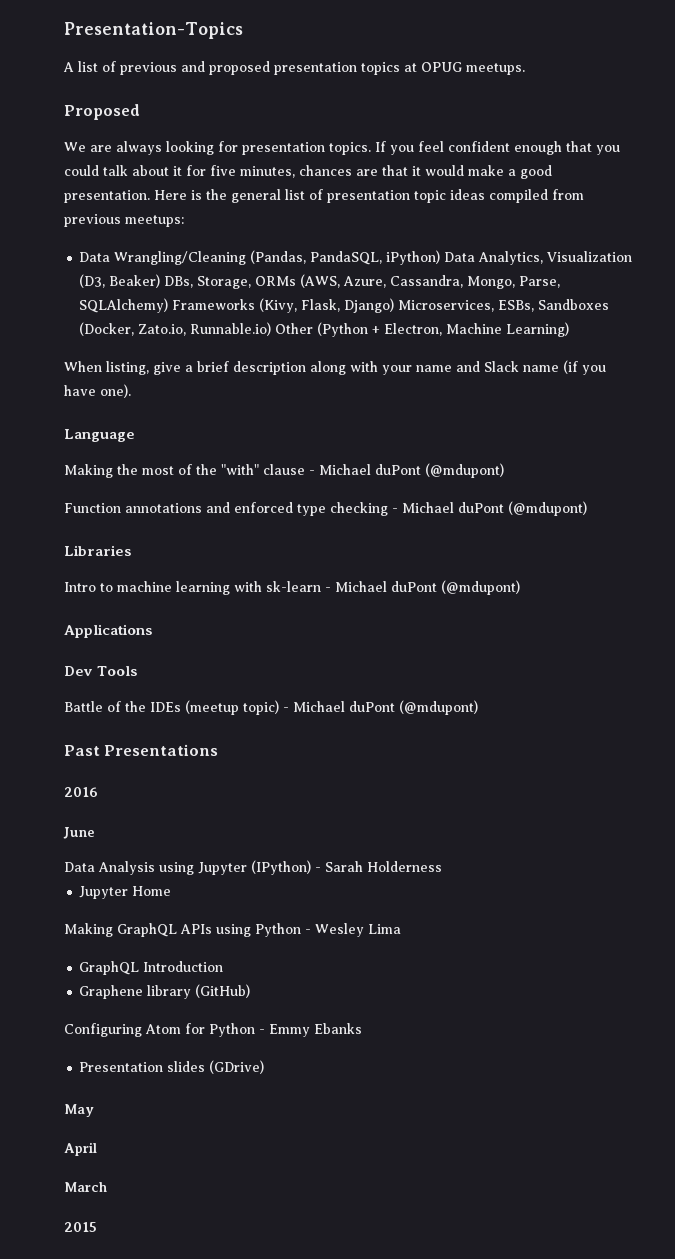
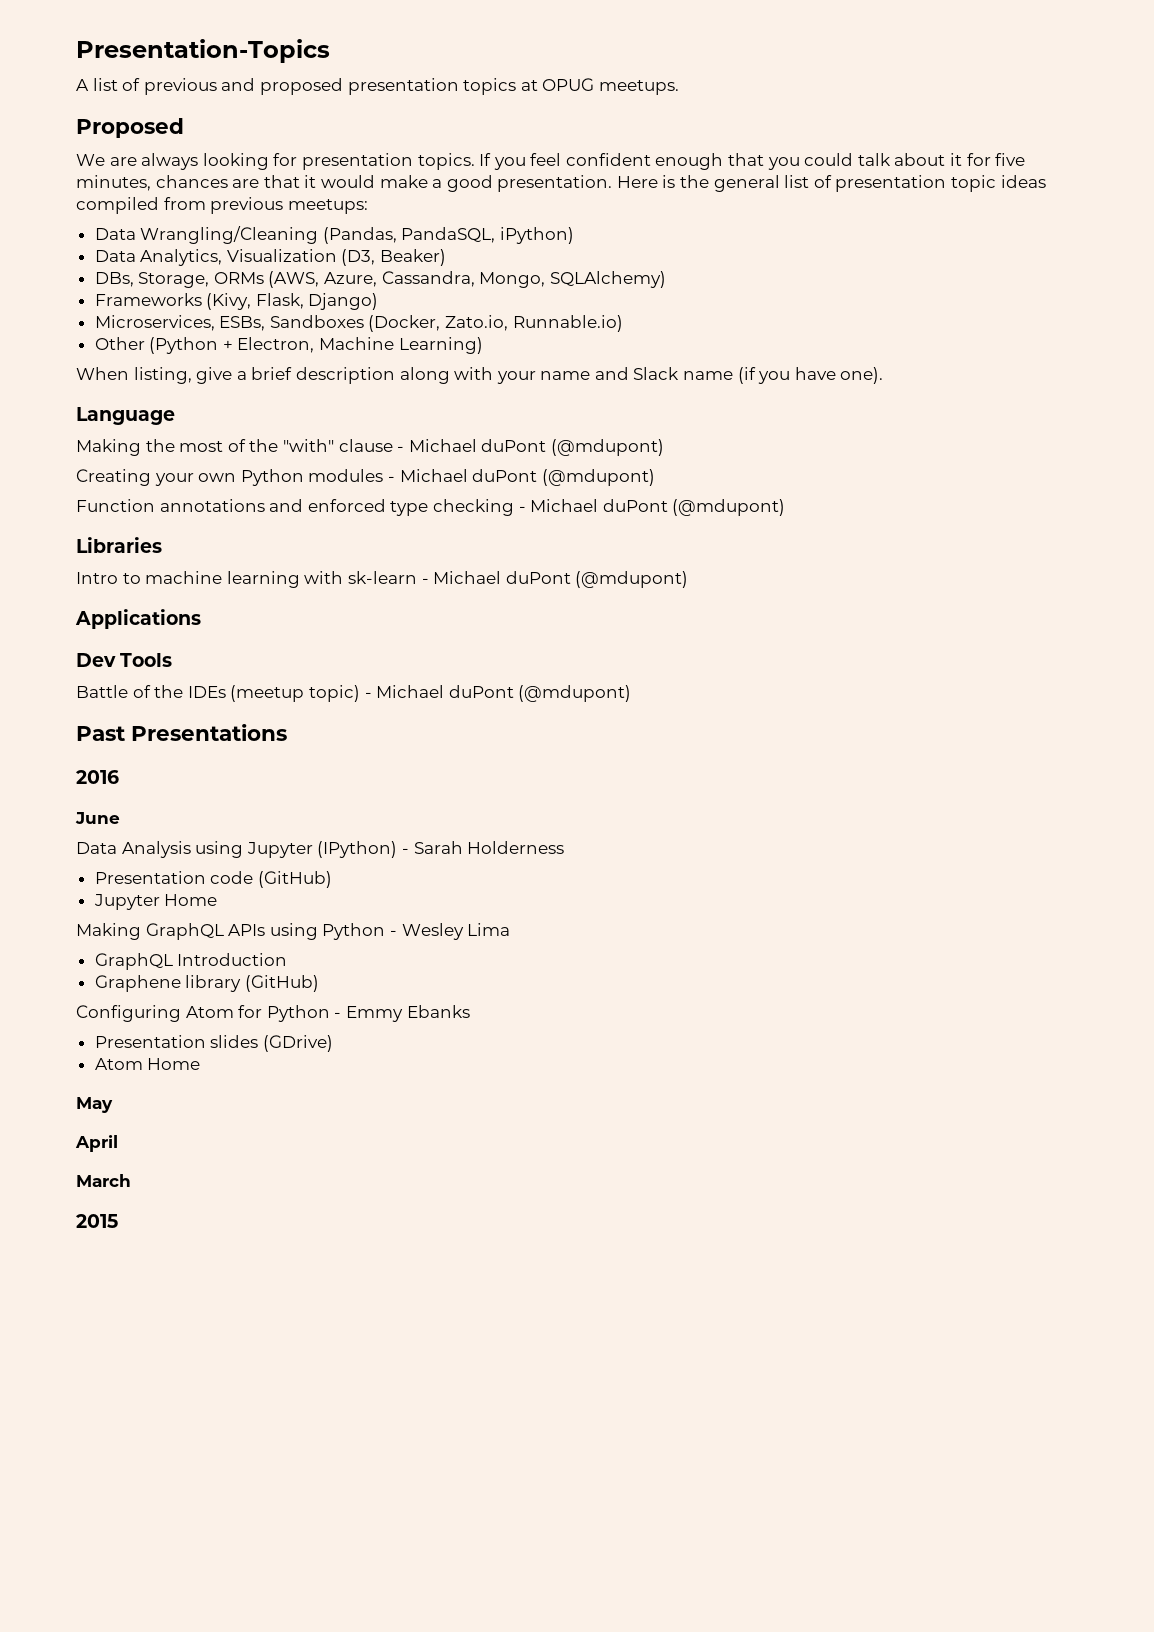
(441, 257) none -> (575, 235) //
(161, 281) none -> (447, 257) //
[519,276,561,288] Parse, -> (546, 280) none
(169, 305) none -> (666, 279) //
(395, 305) none -> (379, 301) //
(272, 329) none -> (623, 323) //
(504, 470) none -> [76,469,655,486] // Creating your own Python modules - Michael duPont (@mdupont)
(442, 866) none -> [94,871,332,888] // Presentation code (GitHub)
(265, 1067) none -> [94,1058,201,1070] // Atom Home

